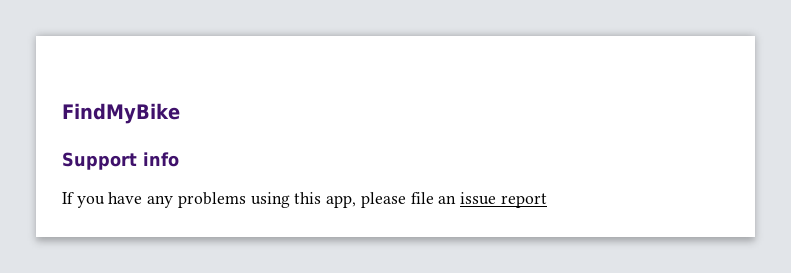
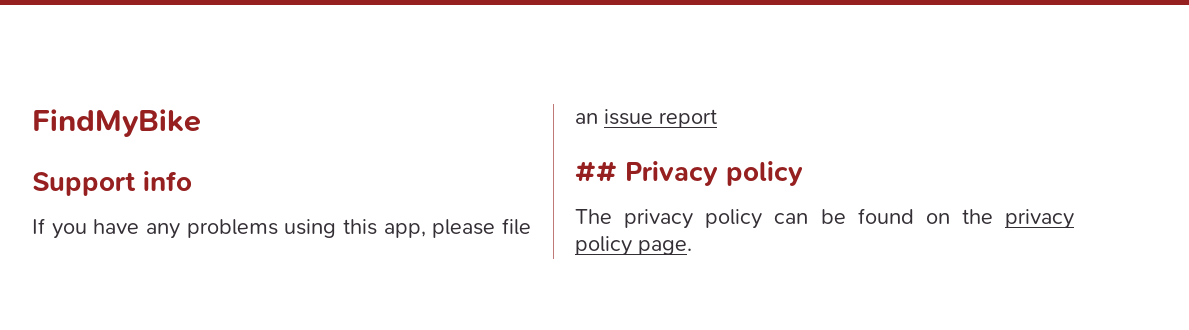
(547, 200) none -> [575,161,803,186] [575,208,1074,229] [575,236,692,256] // ## Privacy policy // The privacy policy can be found on the privacy policy page.

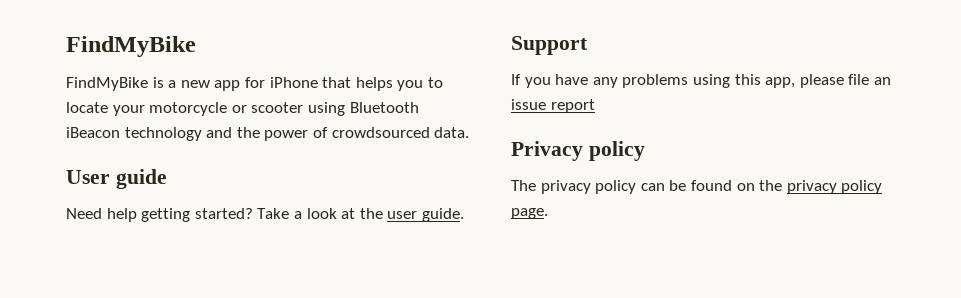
[32,109,201,137] FindMyBike -> [66,36,196,57] [66,77,443,91] [66,102,419,116] [66,127,470,141] [66,169,167,189] [66,208,464,222] FindMyBike // FindMyBike is a new app for iPhone that helps you to locate your motorcycle or scooter using Bluetooth iBeacon technology and the power of crowdsourced data. // User guide // Need help getting started? Take a look at the user guide.
[143,171,192,191] info -> (588, 45) none
[575,161,617,182] ## -> (595, 106) none

